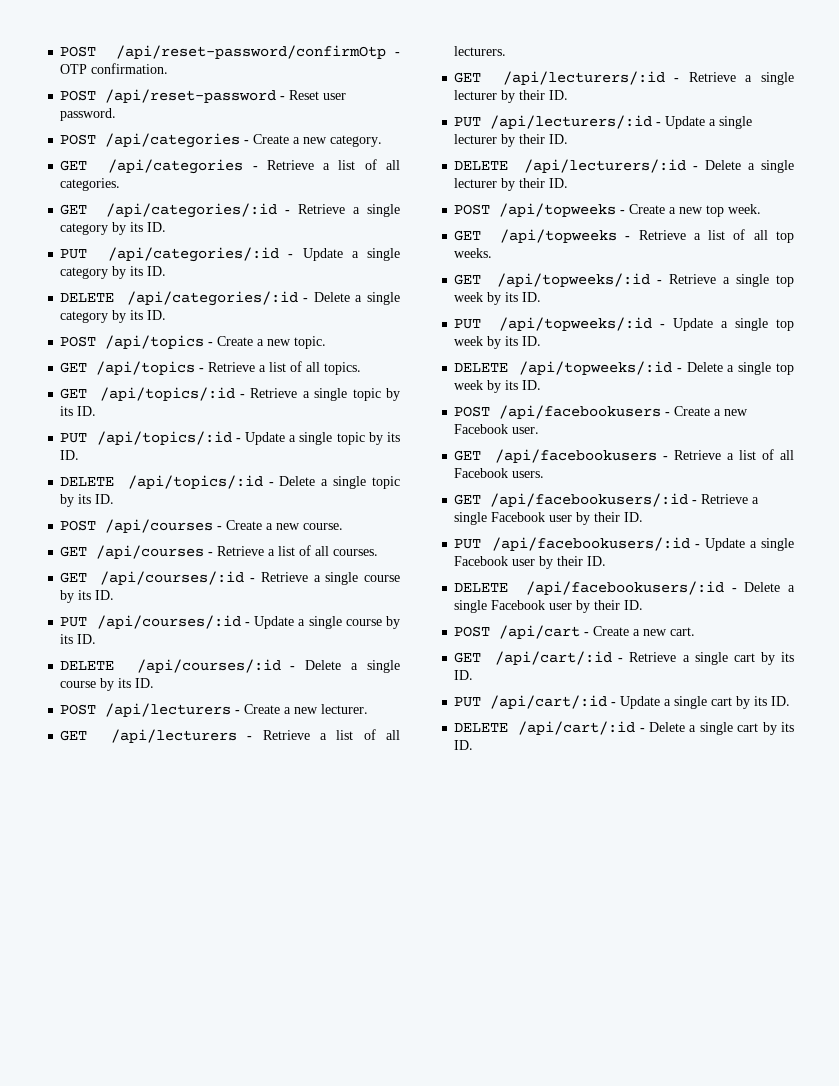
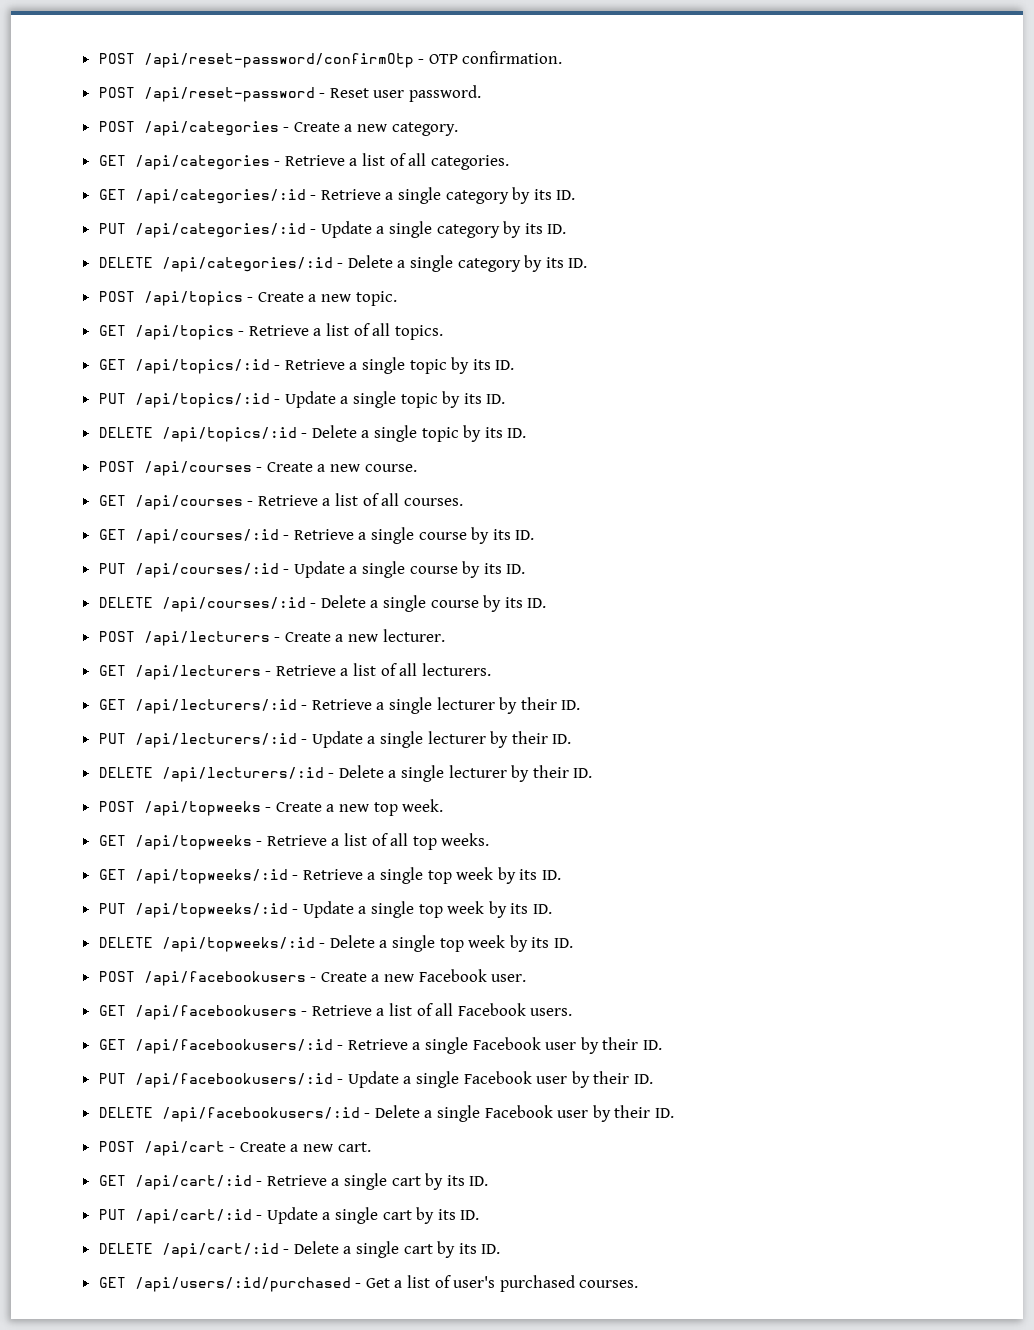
(474, 745) none -> [98,1275,639,1292] // GET /api/users/:id/purchased - Get a list of user's purchased courses.

